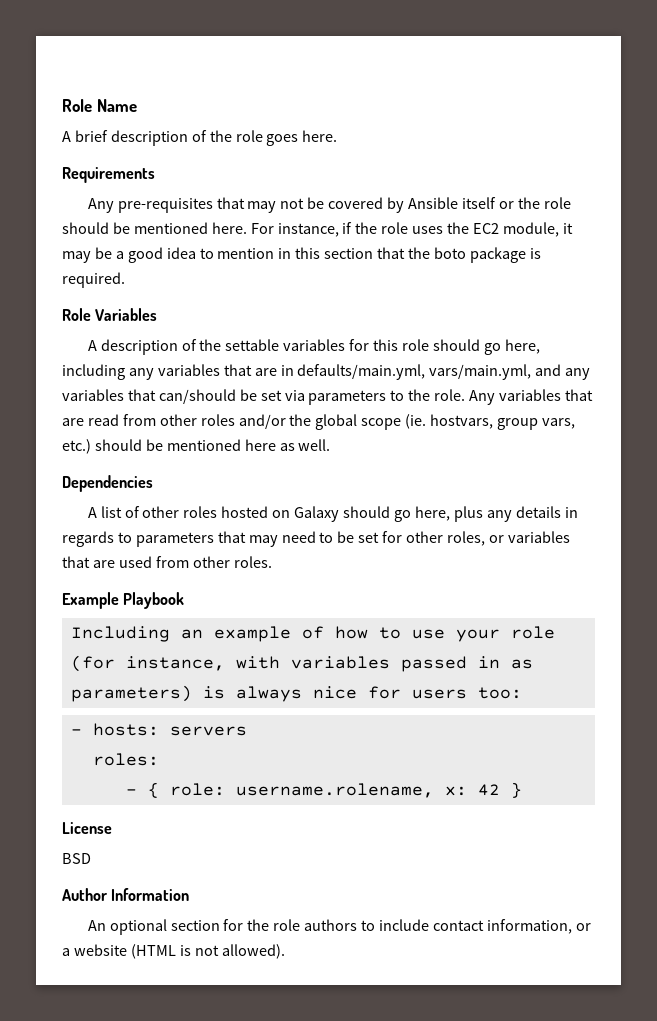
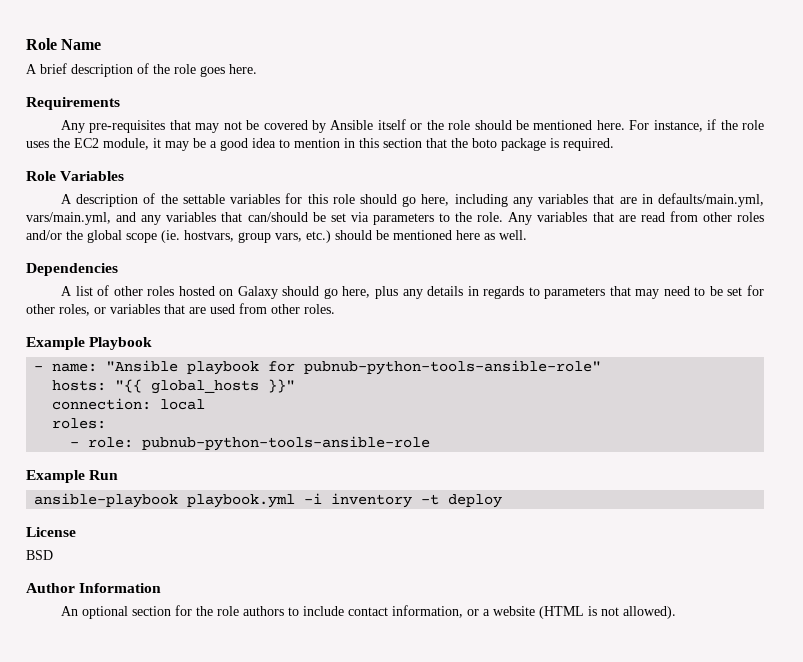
[70,626,555,642] [70,655,533,672] [70,685,522,702] [70,723,247,736] [92,753,159,766] [125,782,522,798] Including an example of how to use your role (for instance, with variables passed in as parameters) is always nice for users too: // - hosts: servers // roles: // - { role: username.rolename, x: 42 } -> [34,360,602,375] [52,379,296,394] [52,398,206,410] [52,418,107,429] [70,436,431,451] [26,470,119,483] [34,493,503,508] - name: "Ansible playbook for pubnub-python-tools-ansible-role" // hosts: "{{ global_hosts }}" // connection: local // roles: // - role: pubnub-python-tools-ansible-role // Example Run // ansible-playbook playbook.yml -i inventory -t deploy

